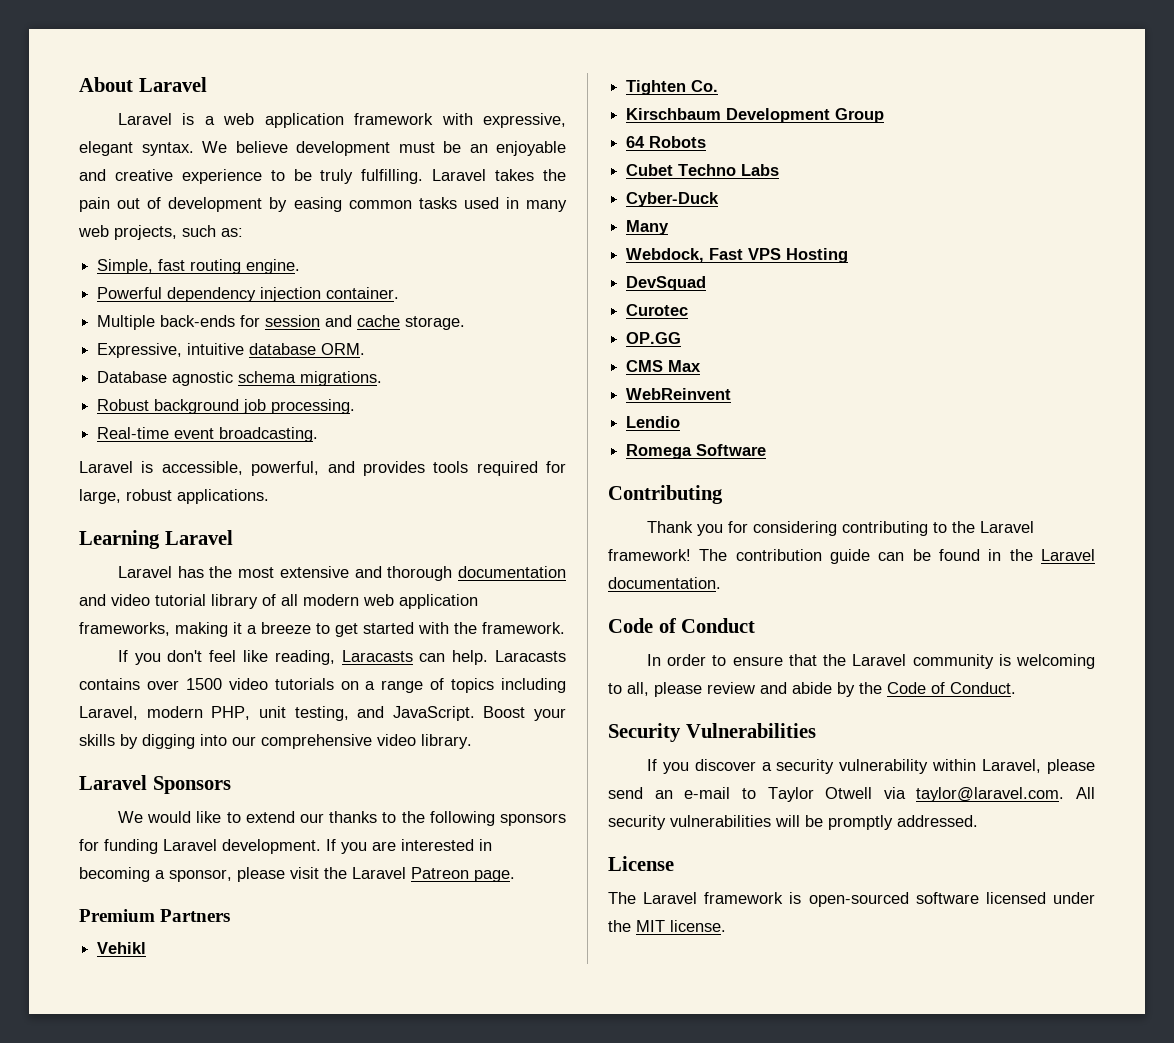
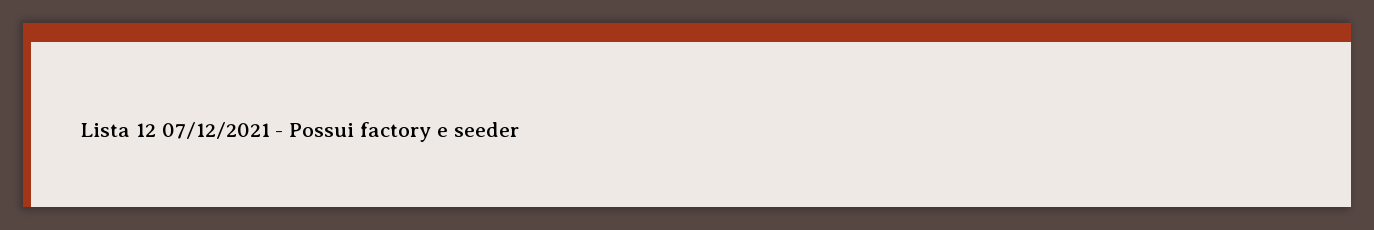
[79,77,207,92] [117,113,566,128] [79,141,566,156] [79,169,567,184] [79,197,568,212] [78,225,243,240] [97,259,301,274] [97,287,400,302] [97,315,466,330] [97,343,366,358] [97,371,383,386] [97,399,356,414] [97,427,319,442] [79,461,566,476] [79,489,269,504] [79,530,233,549] [117,566,566,581] [79,594,478,609] [79,622,565,637] [117,650,566,665] [79,678,566,693] [79,706,566,721] [79,734,472,749] [79,775,231,794] [117,811,566,826] [79,839,492,854] [79,867,515,882] [79,909,231,922] [97,942,147,954] [626,80,719,95] [626,108,885,123] [626,136,707,148] [626,164,780,176] [626,192,720,207] [626,220,670,235] [626,248,849,263] [626,276,707,291] [626,304,689,316] [626,332,682,344] [626,360,702,372] [626,388,732,400] [626,416,681,428] [626,444,767,459] [608,485,723,504] [646,521,1034,536] [608,549,1095,564] [608,577,721,589] [608,618,756,633] [646,654,1095,669] [608,682,1016,697] [608,723,816,742] [646,759,1095,774] [608,787,1095,802] [608,815,978,830] [608,856,674,871] [608,892,1095,907] [608,920,726,932] About Laravel // Laravel is a web application framework with expressive, elegant syntax. We believe development must be an enjoyable and creative experience to be truly fulfilling. Laravel takes the pain out of development by easing common tasks used in many web projects, such as: // Simple, fast routing engine. // Powerful dependency injection container. // Multiple back-ends for session and cache storage. // Expressive, intuitive database ORM. // Database agnostic schema migrations. // Robust background job processing. // Real-time event broadcasting. // Laravel is accessible, powerful, and provides tools required for large, robust applications. // Learning Laravel // Laravel has the most extensive and thorough documentation and video tutorial library of all modern web application frameworks, making it a breeze to get started with the framework. // If you don't feel like reading, Laracasts can help. Laracasts contains over 1500 video tutorials on a range of topics including Laravel, modern PHP, unit testing, and JavaScript. Boost your skills by digging into our comprehensive video library. // Laravel Sponsors // We would like to extend our thanks to the following sponsors for funding Laravel development. If you are interested in becoming a sponsor, please visit the Laravel Patreon page. // Premium Partners // Vehikl // Tighten Co. // Kirschbaum Development Group // 64 Robots // Cubet Techno Labs // Cyber-Duck // Many // Webdock, Fast VPS Hosting // DevSquad // Curotec // OP.GG // CMS Max // WebReinvent // Lendio // Romega Software // Contributing // Thank you for considering contributing to the Laravel framework! The contribution guide can be found in the Laravel documentation. // Code of Conduct // In order to ensure that the Laravel community is welcoming to all, please review and abide by the Code of Conduct. // Security Vulnerabilities // If you discover a security vulnerability within Laravel, please send an e-mail to Taylor Otwell via taylor@laravel.com. All security vulnerabilities will be promptly addressed. // License // The Laravel framework is open-sourced software licensed under the MIT license. -> [80,122,519,142] Lista 12 07/12/2021 - Possui factory e seeder

